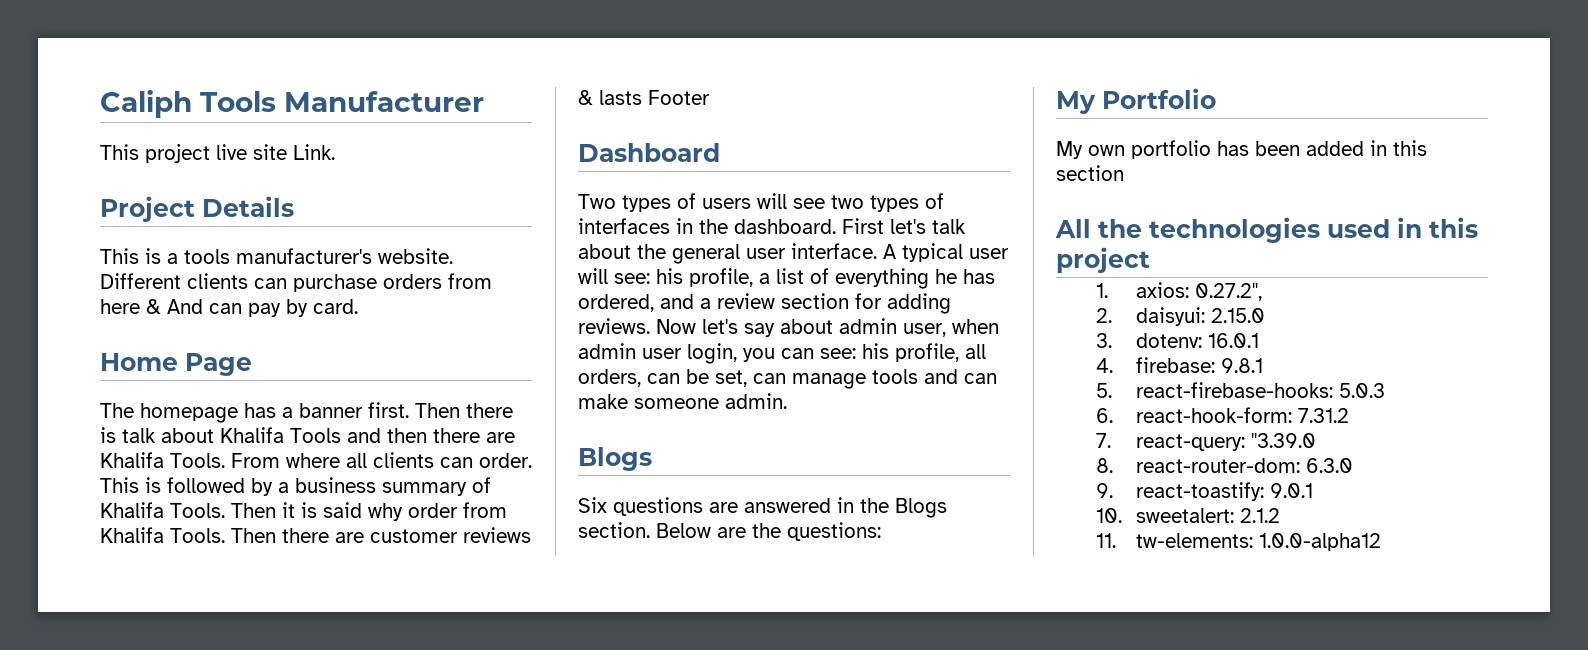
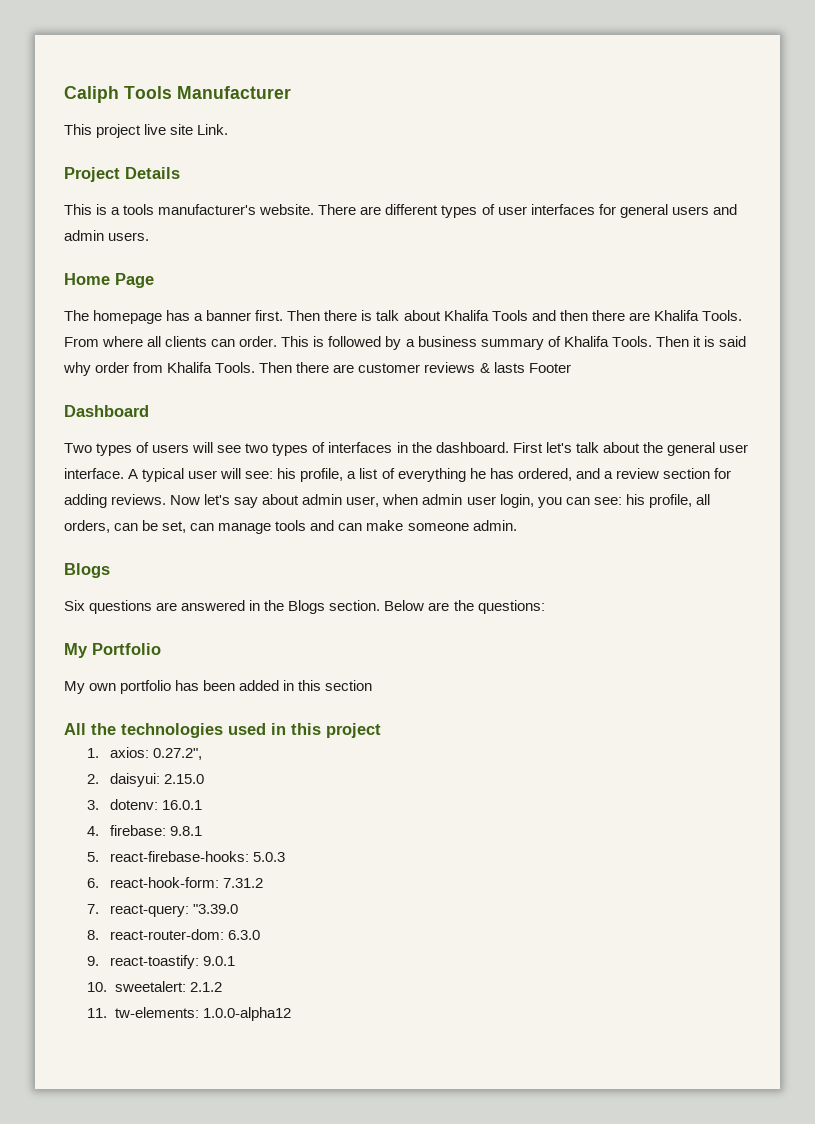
[100,273,492,292] [100,299,358,317] Different clients can purchase orders from here & And can pay by card. -> [318,204,737,218] [64,230,150,241] There are different types of user interfaces for general users and admin users.

